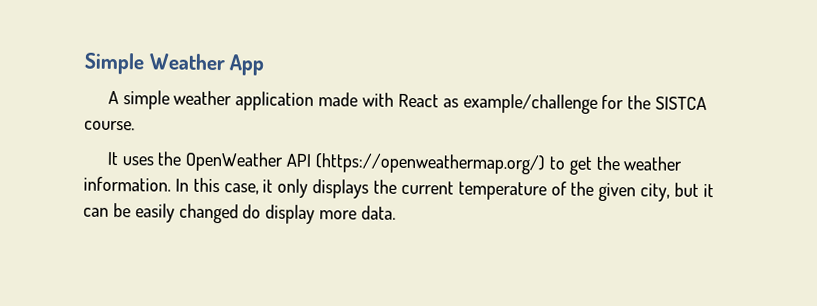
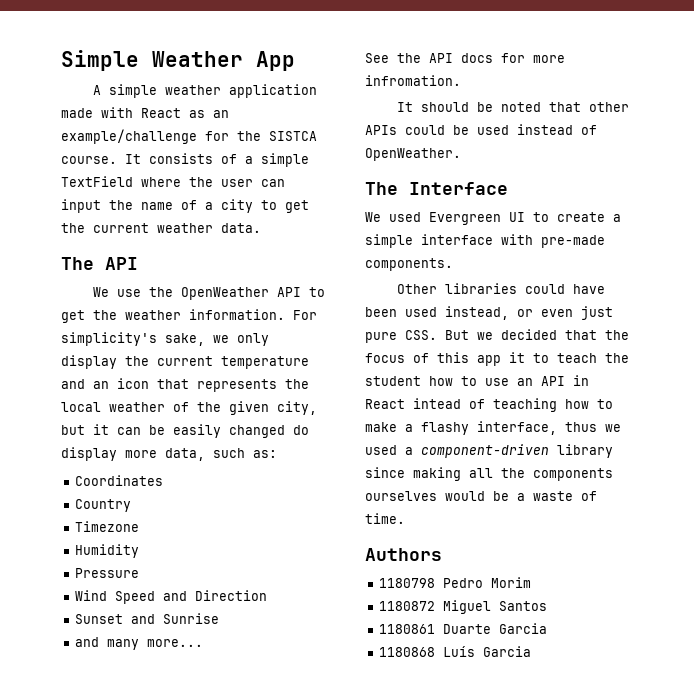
(459, 103) none -> [213,110,229,118] an
[106,151,154,166] // It uses -> [125,153,309,167] [61,176,285,187] [61,199,309,213] [61,223,261,233] [61,257,138,270] [92,287,141,297] It consists of a simple TextField where the user can input the name of a city to get the current weather data. // The API // We use
[315,153,546,175] (https://openweathermap.org/) -> (301, 292) none
[174,177,547,201] In this case, it only displays the current temperature -> [293,310,317,320] [61,332,269,346] [61,355,309,369] [61,378,309,392] [61,402,165,412] For simplicity's sake, we only display the current temperature and an icon that represents the local weather
[361,205,397,220] data. -> [165,448,277,461] [75,475,164,486] [75,499,132,512] [75,521,140,532] [75,544,140,558] [75,568,140,578] [75,590,268,604] [75,613,220,624] [75,637,204,650] [365,53,565,63] [365,75,461,86] [396,102,629,112] [365,124,597,135] [365,148,461,161] [365,182,508,195] [365,212,621,225] [365,234,605,248] [365,258,453,271] [396,283,605,294] [365,306,613,320] [365,329,629,343] [365,352,629,366] [365,375,589,386] [365,398,613,412] [365,421,621,435] [365,444,613,458] [365,467,613,481] [365,491,597,501] [365,513,405,524] [365,548,442,561] [379,577,532,588] [379,600,548,614] [379,623,548,634] [379,646,532,657] data, such as: // Coordinates // Country // Timezone // Humidity // Pressure // Wind Speed and Direction // Sunset and Sunrise // and many more... // See the API docs for more infromation. // It should be noted that other APIs could be used instead of OpenWeather. // The Interface // We used Evergreen UI to create a simple interface with pre-made components. // Other libraries could have been used instead, or even just pure CSS. But we decided that the focus of this app it to teach the student how to use an API in React intead of teaching how to make a flashy interface, thus we used a component-driven library since making all the components ourselves would be a waste of time. // Authors // 1180798 Pedro Morim // 1180872 Miguel Santos // 1180861 Duarte Garcia // 1180868 Luís Garcia

